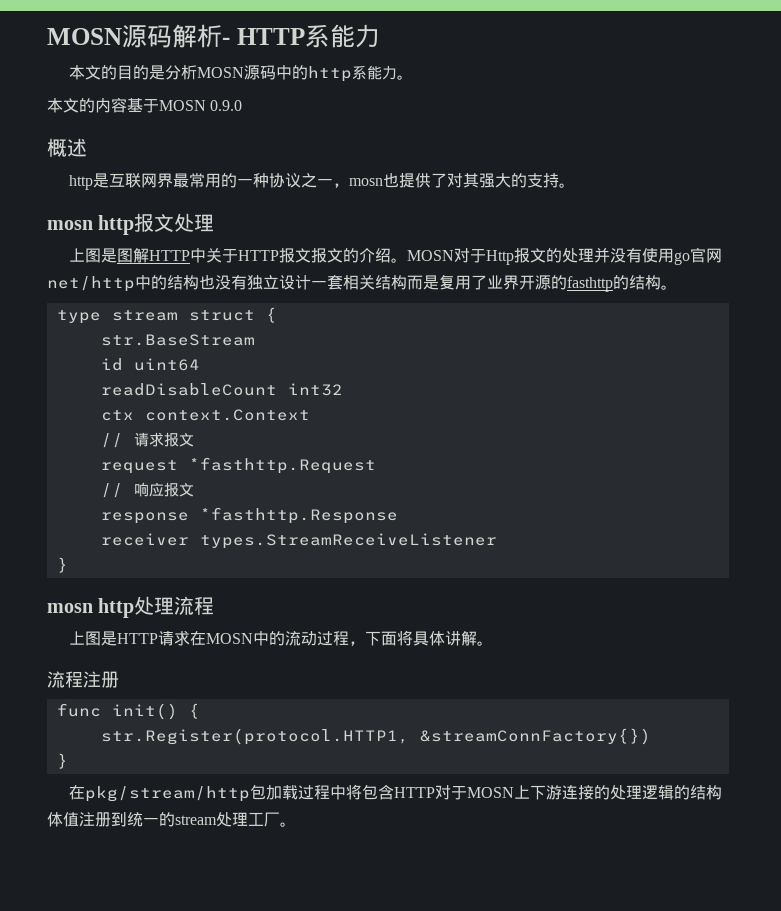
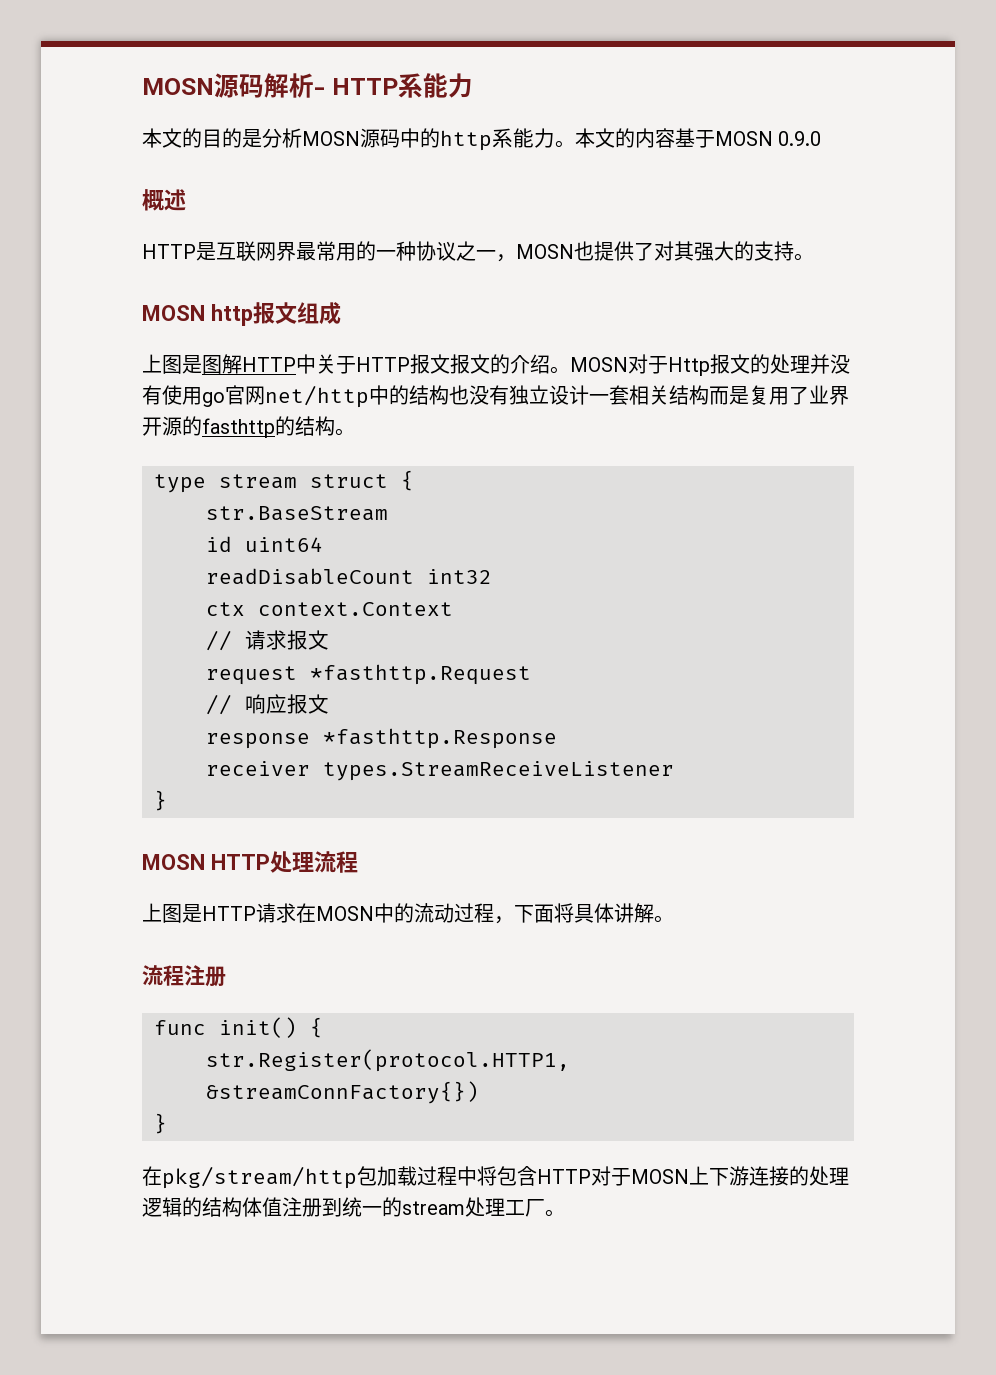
(414, 77) // -> (575, 144) none
[69,175,94,190] http -> [142,244,196,259] HTTP
[349,178,384,186] mosn -> [516,244,574,259] MOSN
[47,220,93,230] mosn -> [142,305,205,321] MOSN
[174,213,215,232] 处理 -> [297,302,341,325] 组成
[47,598,135,618] mosn http -> [142,854,270,870] MOSN HTTP

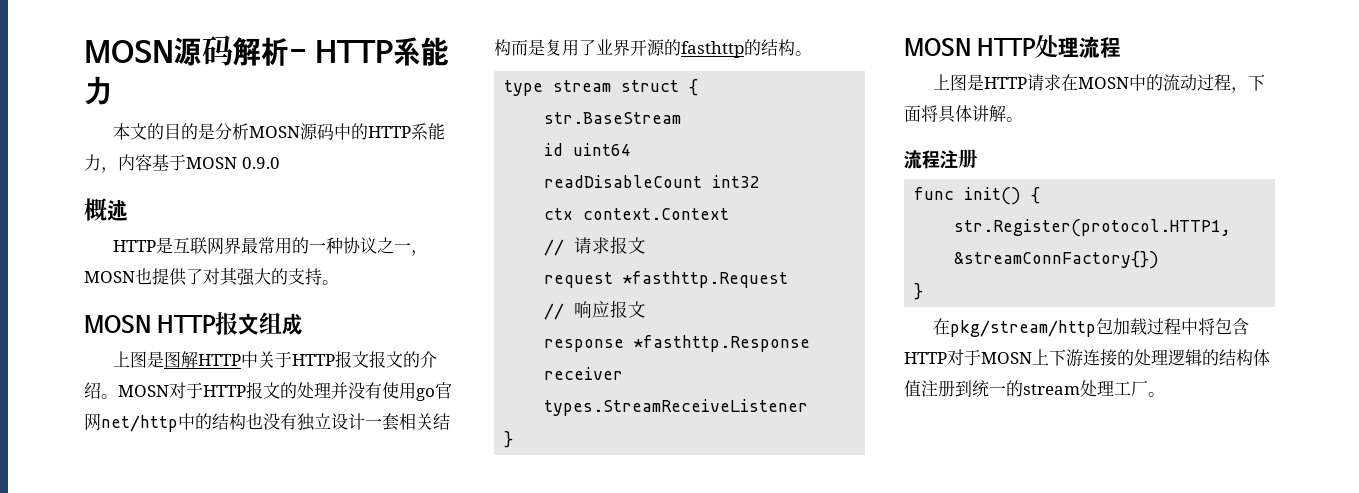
[440,128,635,151] http系能力。本文的 -> [367,123,445,140] [84,154,118,173] HTTP系能力，
[211,304,253,326] http -> [157,315,217,333] HTTP
[668,357,710,376] Http -> [203,385,246,397] HTTP

